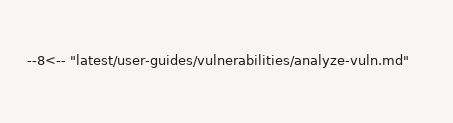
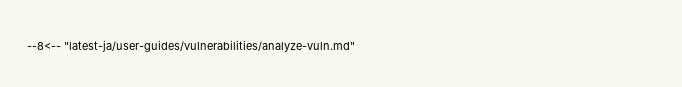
[70,54,409,68] "latest/user-guides/vulnerabilities/analyze-vuln.md" -> [64,40,355,52] "latest-ja/user-guides/vulnerabilities/analyze-vuln.md"

